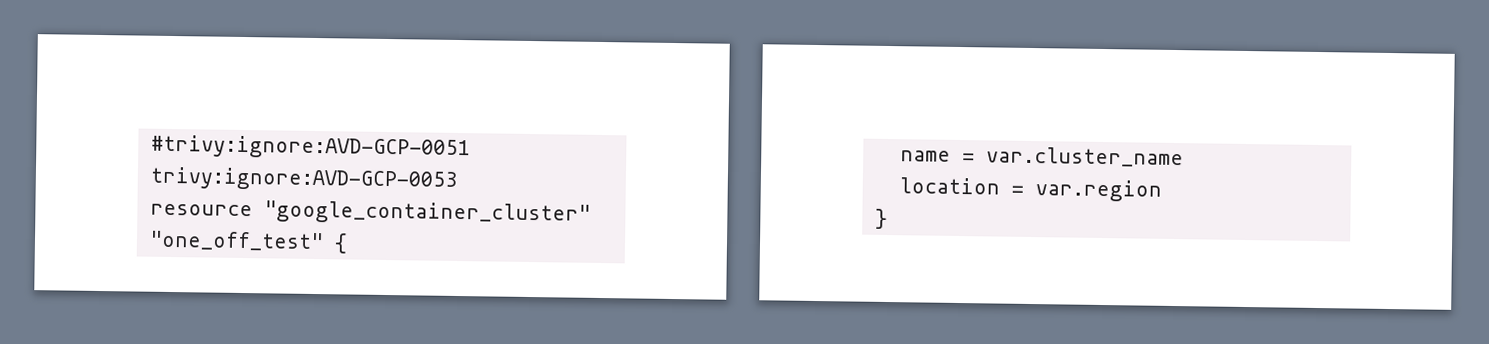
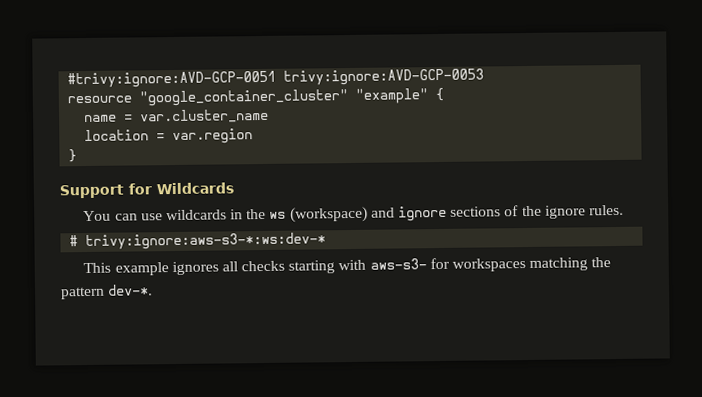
[149,230,325,252] "one_off_test" -> [355,88,429,104] "example"
(889, 219) none -> [59,182,234,199] [83,204,624,223] [69,232,327,251] [83,257,612,276] [60,284,154,300] // Support for Wildcards // You can use wildcards in the ws (workspace) and ignore sections of the ignore rules. // # trivy:ignore:aws-s3-*:ws:dev-* // This example ignores all checks starting with aws-s3- for workspaces matching the pattern dev-*.

